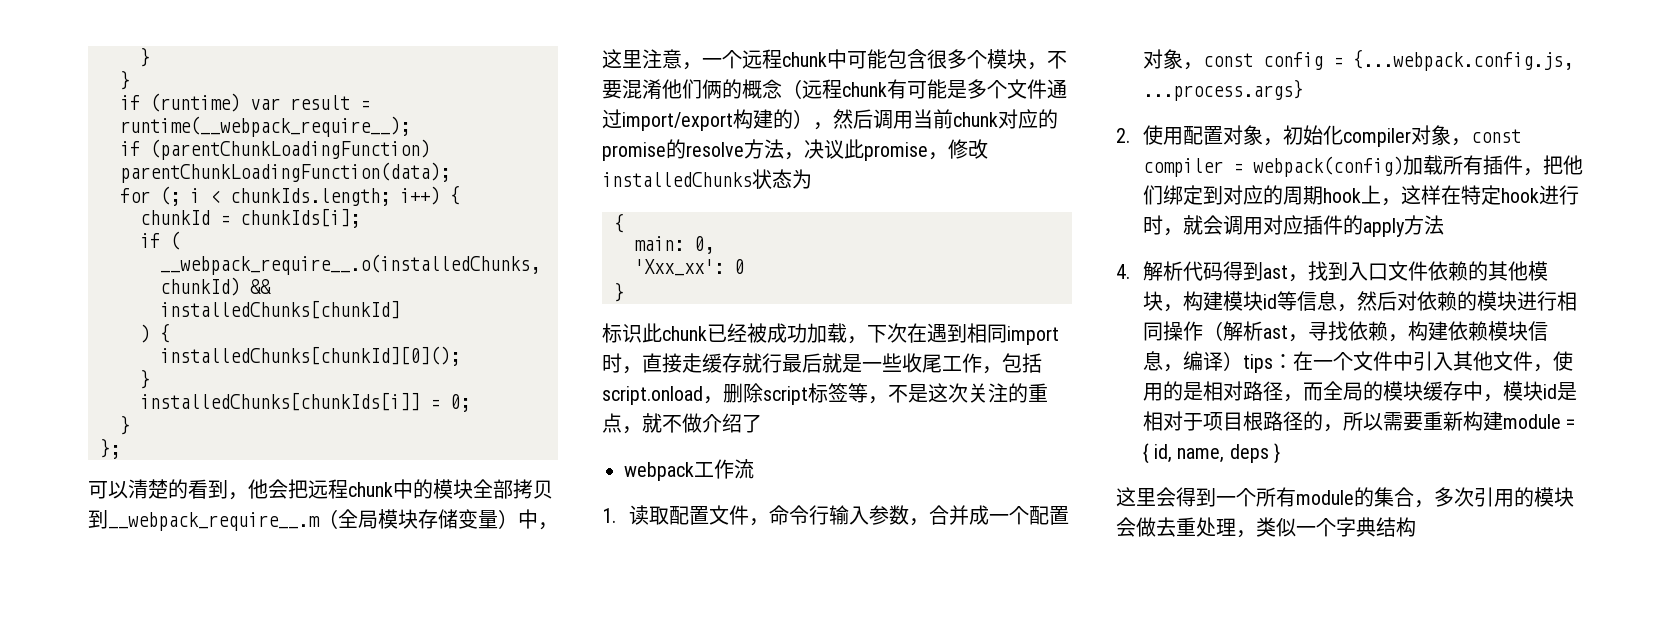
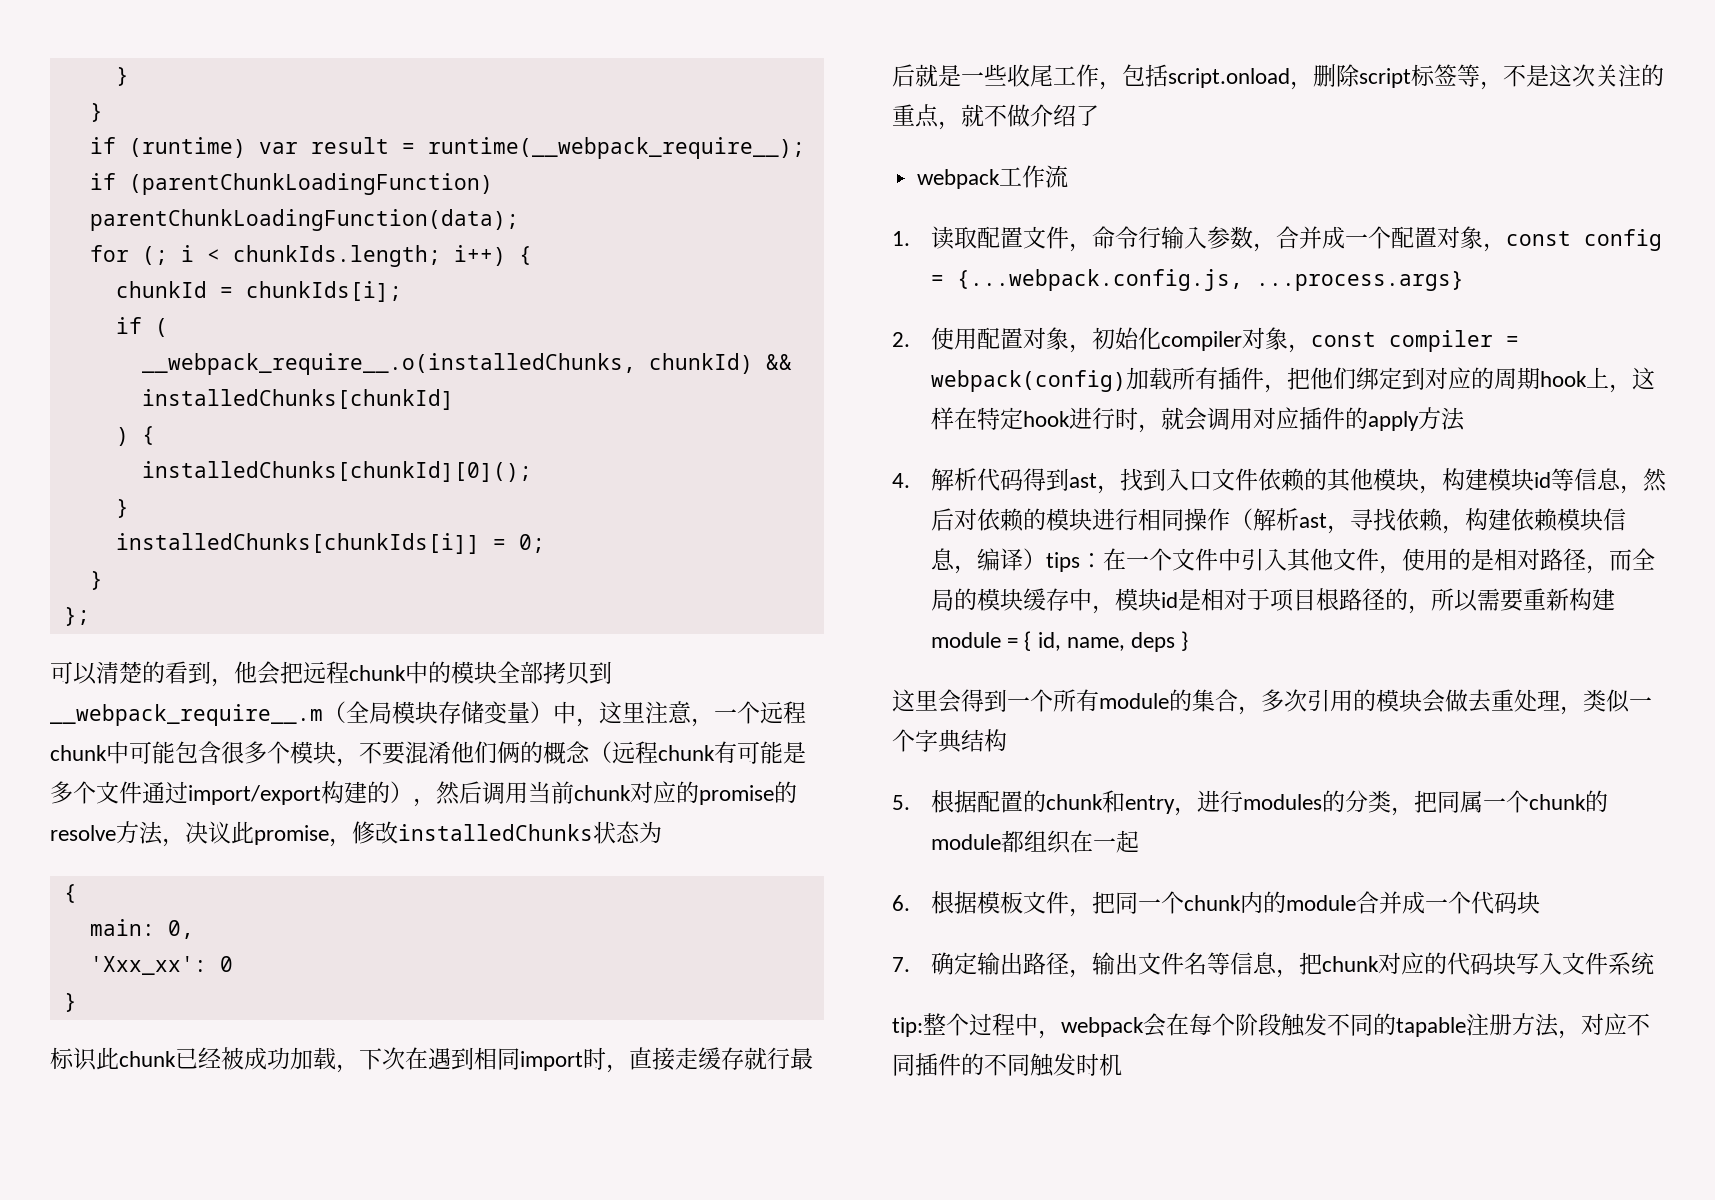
(1416, 527) none -> [892,790,1608,816] [930,830,1139,854] [892,891,1540,917] [892,952,1654,978] [892,1013,1650,1039] [892,1053,1122,1077] // 5.根据配置的chunk和entry，进行modules的分类，把同属一个chunk的module都组织在一起 // 6.根据模板文件，把同一个chunk内的module合并成一个代码块 // 7.确定输出路径，输出文件名等信息，把chunk对应的代码块写入文件系统 // tip:整个过程中，webpack会在每个阶段触发不同的tapable注册方法，对应不同插件的不同触发时机

